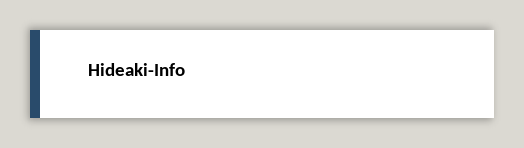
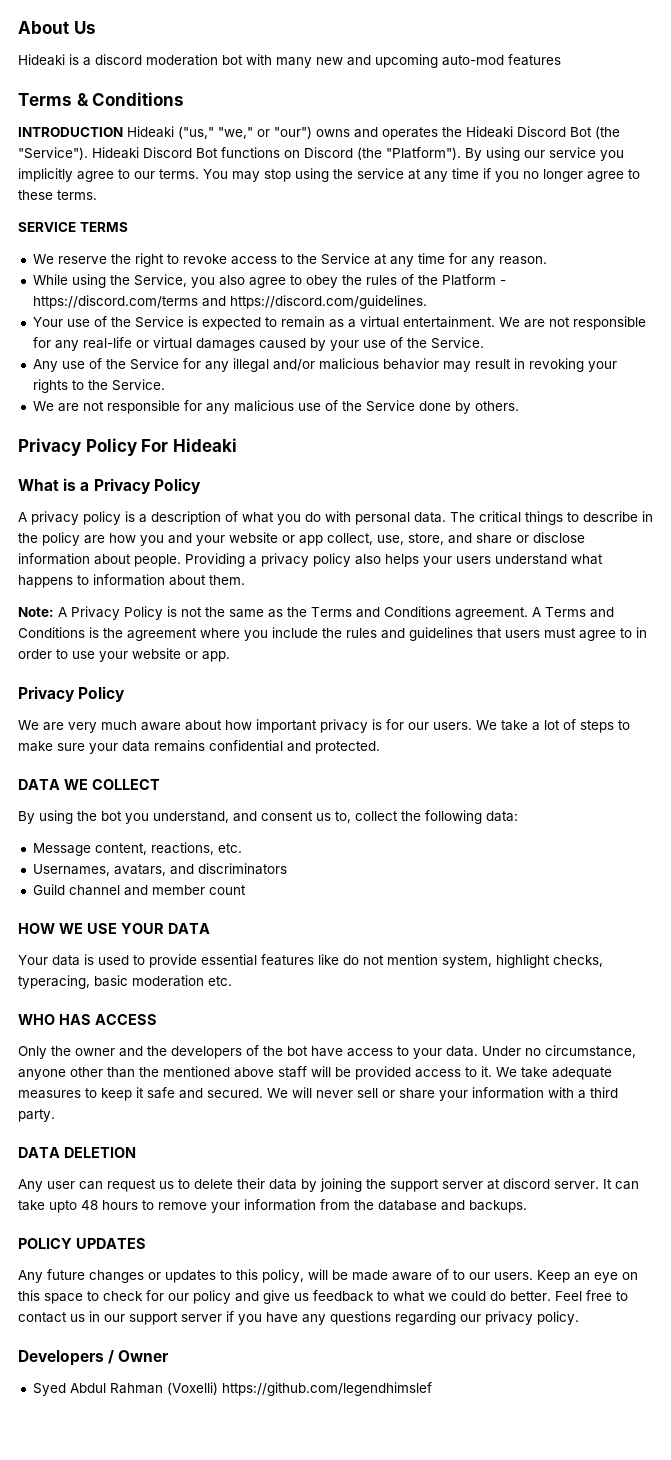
[88,63,185,76] Hideaki-Info -> [18,21,96,34] [18,54,561,68] [18,92,185,106] [18,126,620,140] [18,147,624,161] [18,168,640,182] [18,190,97,200] [18,222,128,232] [32,253,547,267] [32,274,506,288] [32,295,427,309] [32,316,646,330] [32,337,484,351] [32,358,617,372] [32,379,165,393] [32,400,519,414] [18,438,237,456] [18,478,201,494] [18,511,653,525] [18,532,585,546] [18,553,603,567] [18,574,245,588] [18,606,614,620] [18,627,647,641] [18,648,230,662] [18,686,126,702] [18,719,630,733] [18,740,380,754] [18,779,160,790] [18,810,518,824] [32,842,242,856] [32,863,287,876] [32,884,246,896] [18,923,210,934] [18,954,603,968] [18,975,232,989] [18,1014,157,1025] [18,1045,636,1059] [18,1066,612,1080] [18,1087,618,1101] [18,1109,55,1122] [18,1147,136,1158] [18,1178,639,1192] [18,1199,527,1213] [18,1238,146,1249] [18,1269,638,1283] [18,1290,628,1304] [18,1311,579,1325] [18,1350,170,1366] [32,1382,432,1396] About Us // Hideaki is a discord moderation bot with many new and upcoming auto-mod features // Terms & Conditions // INTRODUCTION Hideaki ("us," "we," or "our") owns and operates the Hideaki Discord Bot (the "Service"). Hideaki Discord Bot functions on Discord (the "Platform"). By using our service you implicitly agree to our terms. You may stop using the service at any time if you no longer agree to these terms. // SERVICE TERMS // We reserve the right to revoke access to the Service at any time for any reason. // While using the Service, you also agree to obey the rules of the Platform - https://discord.com/terms and https://discord.com/guidelines. // Your use of the Service is expected to remain as a virtual entertainment. We are not responsible for any real-life or virtual damages caused by your use of the Service. // Any use of the Service for any illegal and/or malicious behavior may result in revoking your rights to the Service. // We are not responsible for any malicious use of the Service done by others. // Privacy Policy For Hideaki // What is a Privacy Policy // A privacy policy is a description of what you do with personal data. The critical things to describe in the policy are how you and your website or app collect, use, store, and share or disclose information about people. Providing a privacy policy also helps your users understand what happens to information about them. // Note: A Privacy Policy is not the same as the Terms and Conditions agreement. A Terms and Conditions is the agreement where you include the rules and guidelines that users must agree to in order to use your website or app. // Privacy Policy // We are very much aware about how important privacy is for our users. We take a lot of steps to make sure your data remains confidential and protected. // DATA WE COLLECT // By using the bot you understand, and consent us to, collect the following data: // Message content, reactions, etc. // Usernames, avatars, and discriminators // Guild channel and member count // HOW WE USE YOUR DATA // Your data is used to provide essential features like do not mention system, highlight checks, typeracing, basic moderation etc. // WHO HAS ACCESS // Only the owner and the developers of the bot have access to your data. Under no circumstance, anyone other than the mentioned above staff will be provided access to it. We take adequate measures to keep it safe and secured. We will never sell or share your information with a third party. // DATA DELETION // Any user can request us to delete their data by joining the support server at discord server. It can take upto 48 hours to remove your information from the database and backups. // POLICY UPDATES // Any future changes or updates to this policy, will be made aware of to our users. Keep an eye on this space to check for our policy and give us feedback to what we could do better. Feel free to contact us in our support server if you have any questions regarding our privacy policy. // Developers / Owner // Syed Abdul Rahman (Voxelli) https://github.com/legendhimslef

